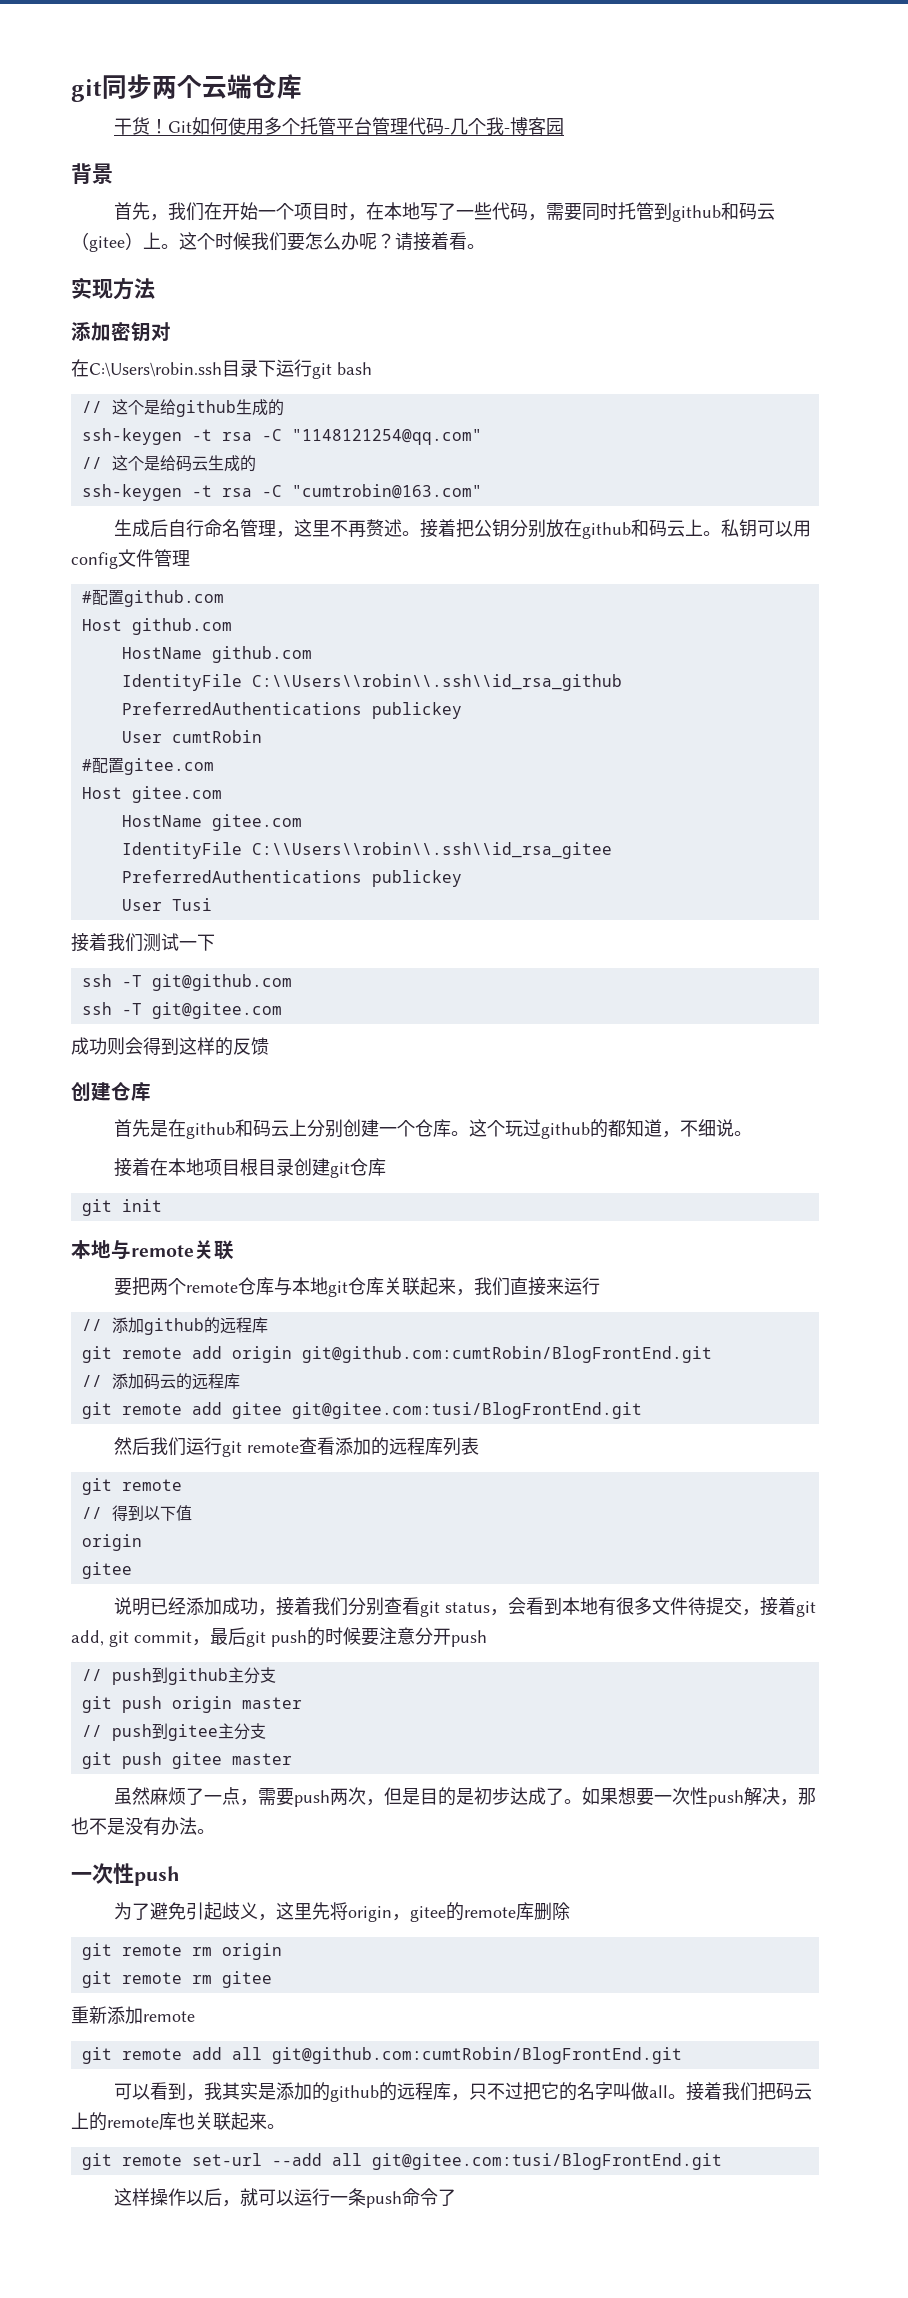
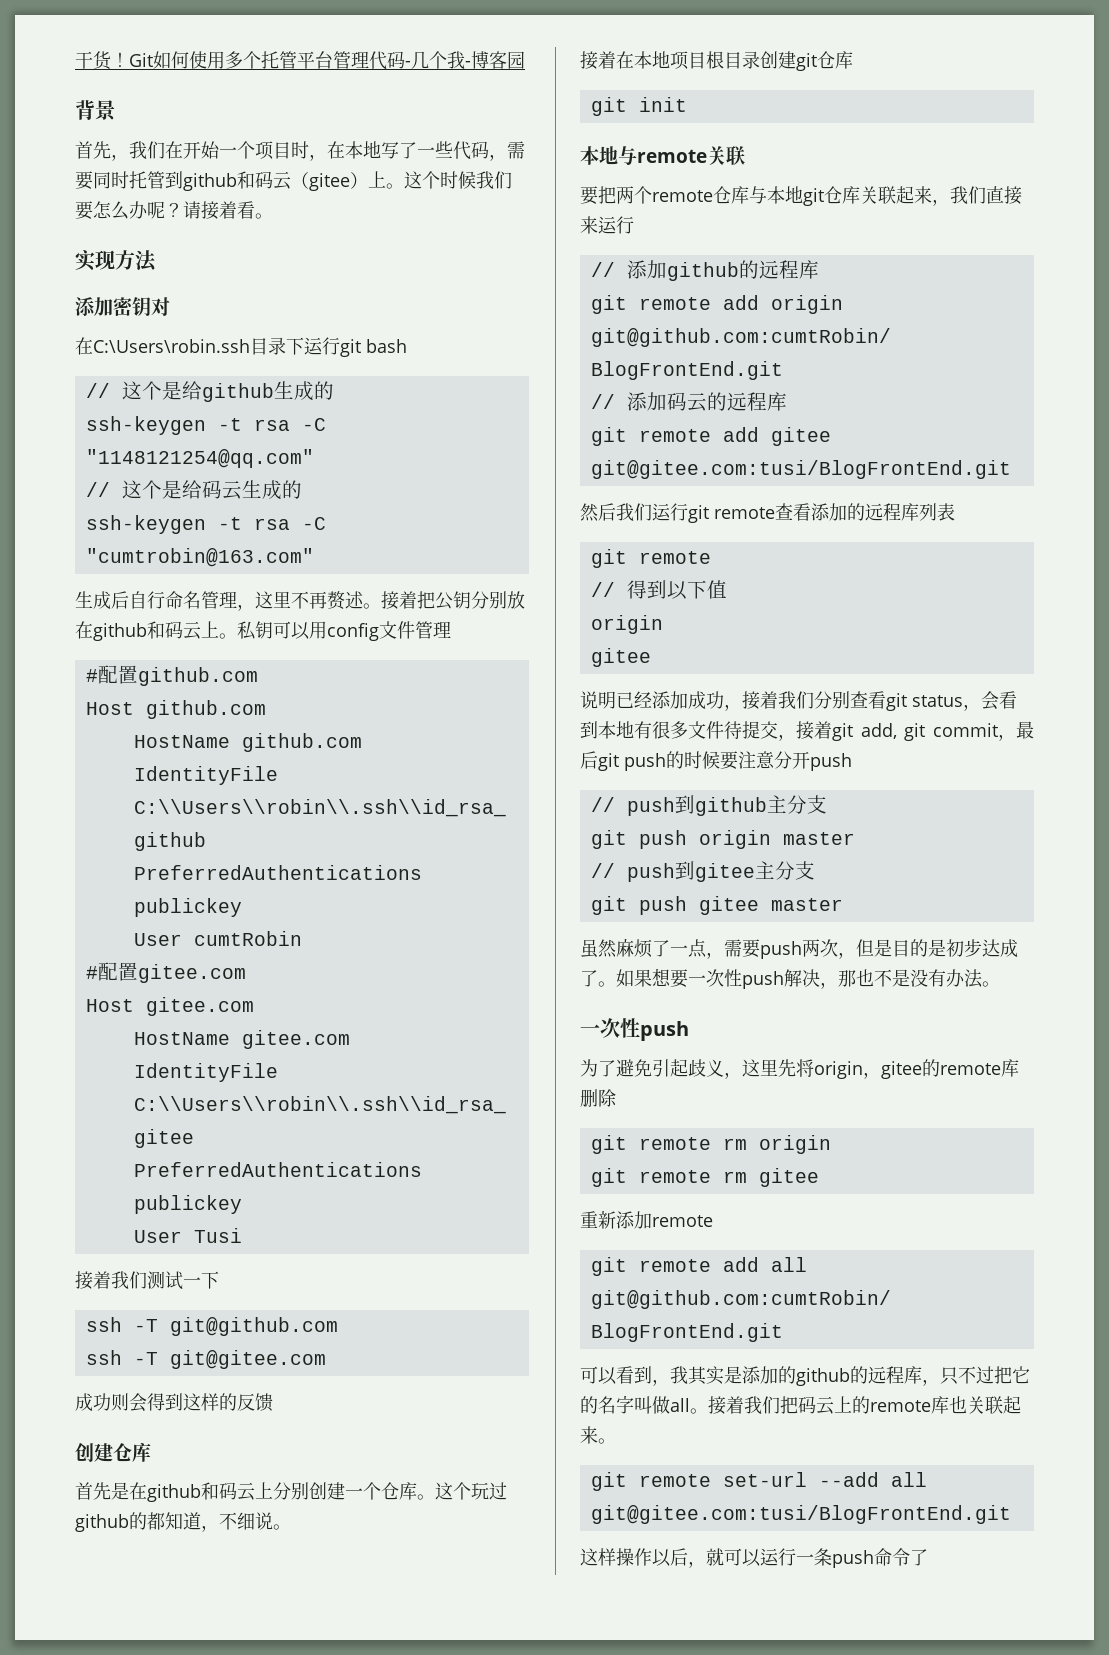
[71,74,302,102] git同步两个云端仓库 // -> (75, 60) none

